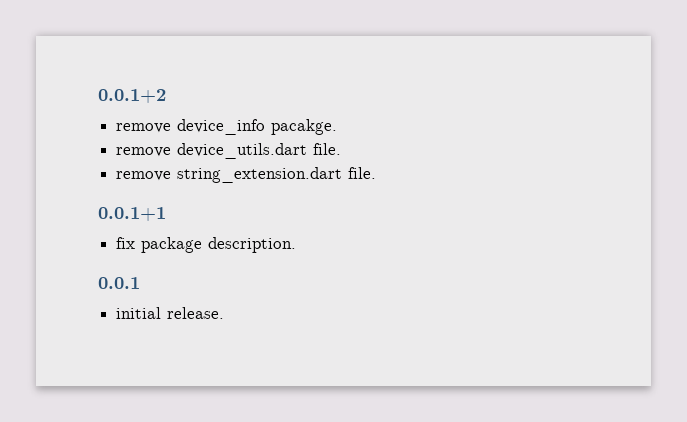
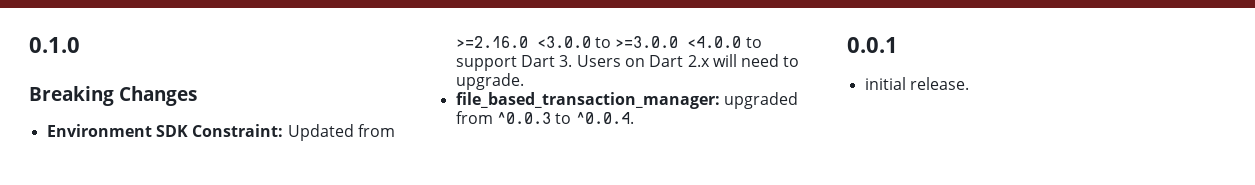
[98,89,166,103] [116,119,338,135] [116,143,342,159] [116,167,377,183] [98,207,166,221] [116,237,297,253] 0.0.1+2 // remove device_info pacakge. // remove device_utils.dart file. // remove string_extension.dart file. // 0.0.1+1 // fix package description. -> [29,37,80,53] [29,86,197,106] [46,124,395,141] [455,36,762,48] [455,54,800,71] [455,73,524,90] [455,92,798,109] [455,111,634,124] 0.1.0 // Breaking Changes // Environment SDK Constraint: Updated from >=2.16.0 <3.0.0 to >=3.0.0 <4.0.0 to support Dart 3. Users on Dart 2.x will need to upgrade. // file_based_transaction_manager: upgraded from ^0.0.3 to ^0.0.4.

